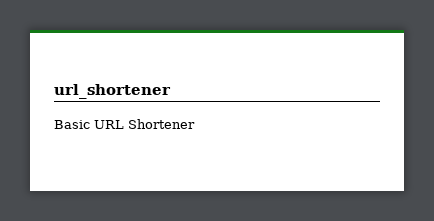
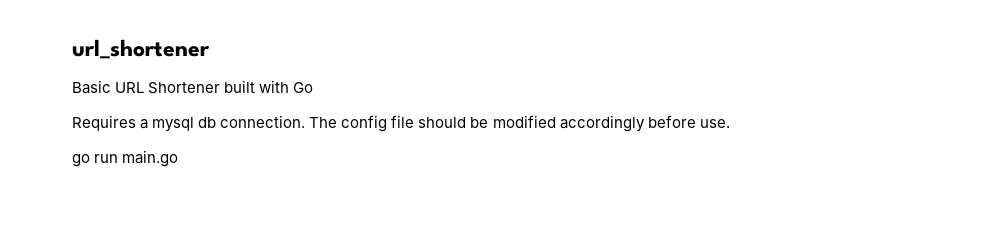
(195, 124) none -> [224,80,314,93] [72,115,730,132] [72,150,179,167] built with Go // Requires a mysql db connection. The config file should be modified accordingly before use. // go run main.go

